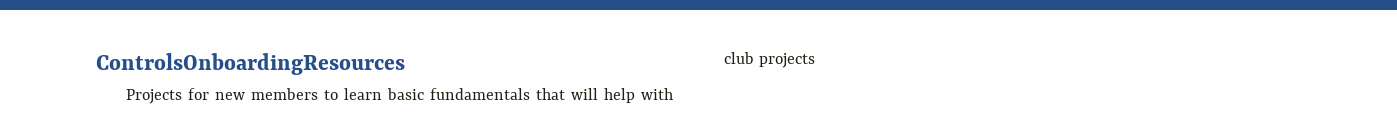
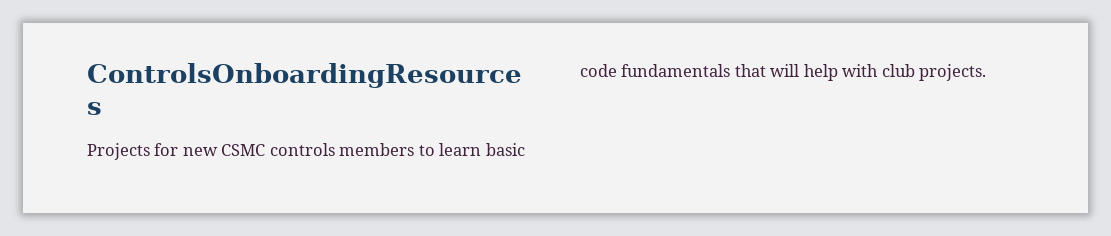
(246, 96) none -> [221,143,335,156] CSMC controls
(425, 94) none -> [580,64,617,77] code
[758,53,815,68] projects -> [919,64,987,81] projects.

